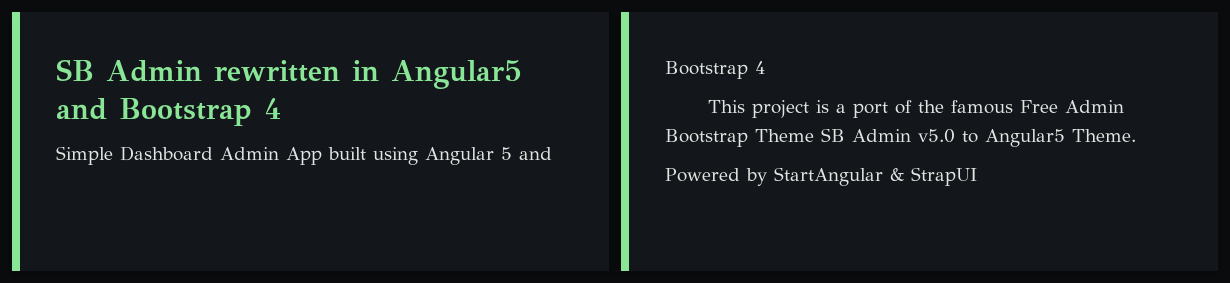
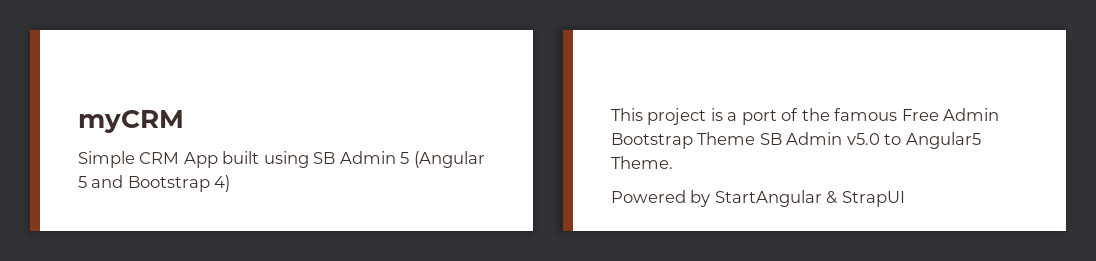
[56,59,522,89] [56,98,281,126] SB Admin rewritten in Angular5 and Bootstrap 4 -> [78,110,184,133] myCRM
[120,146,279,161] Dashboard Admin -> [139,152,180,164] CRM
[425,147,494,165] Angular -> [313,151,485,168] SB Admin 5 (Angular
[755,61,765,74] 4 -> [214,175,231,192] 4)

